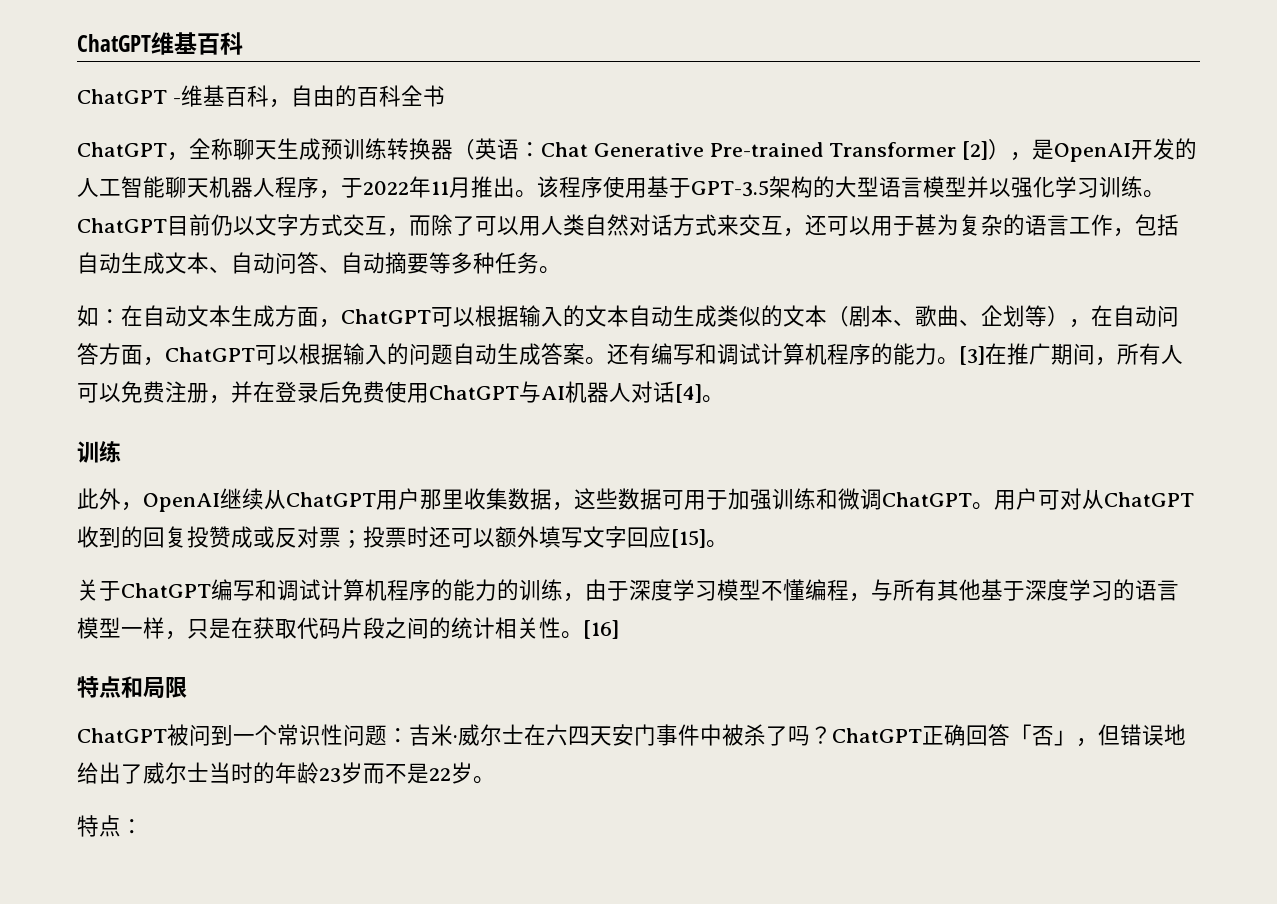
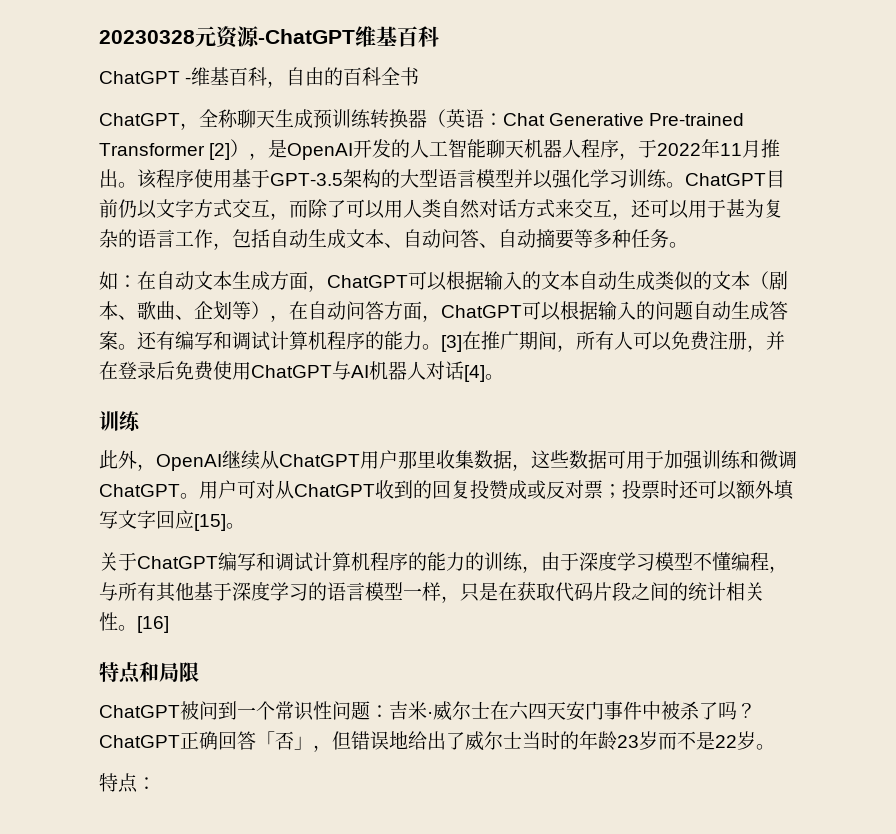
[77,34,151,52] ChatGPT -> [99,26,355,49] 20230328元资源-ChatGPT

